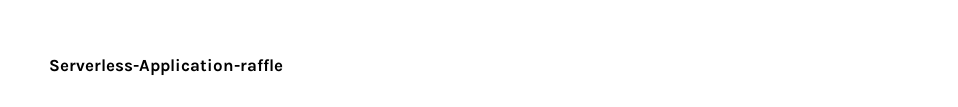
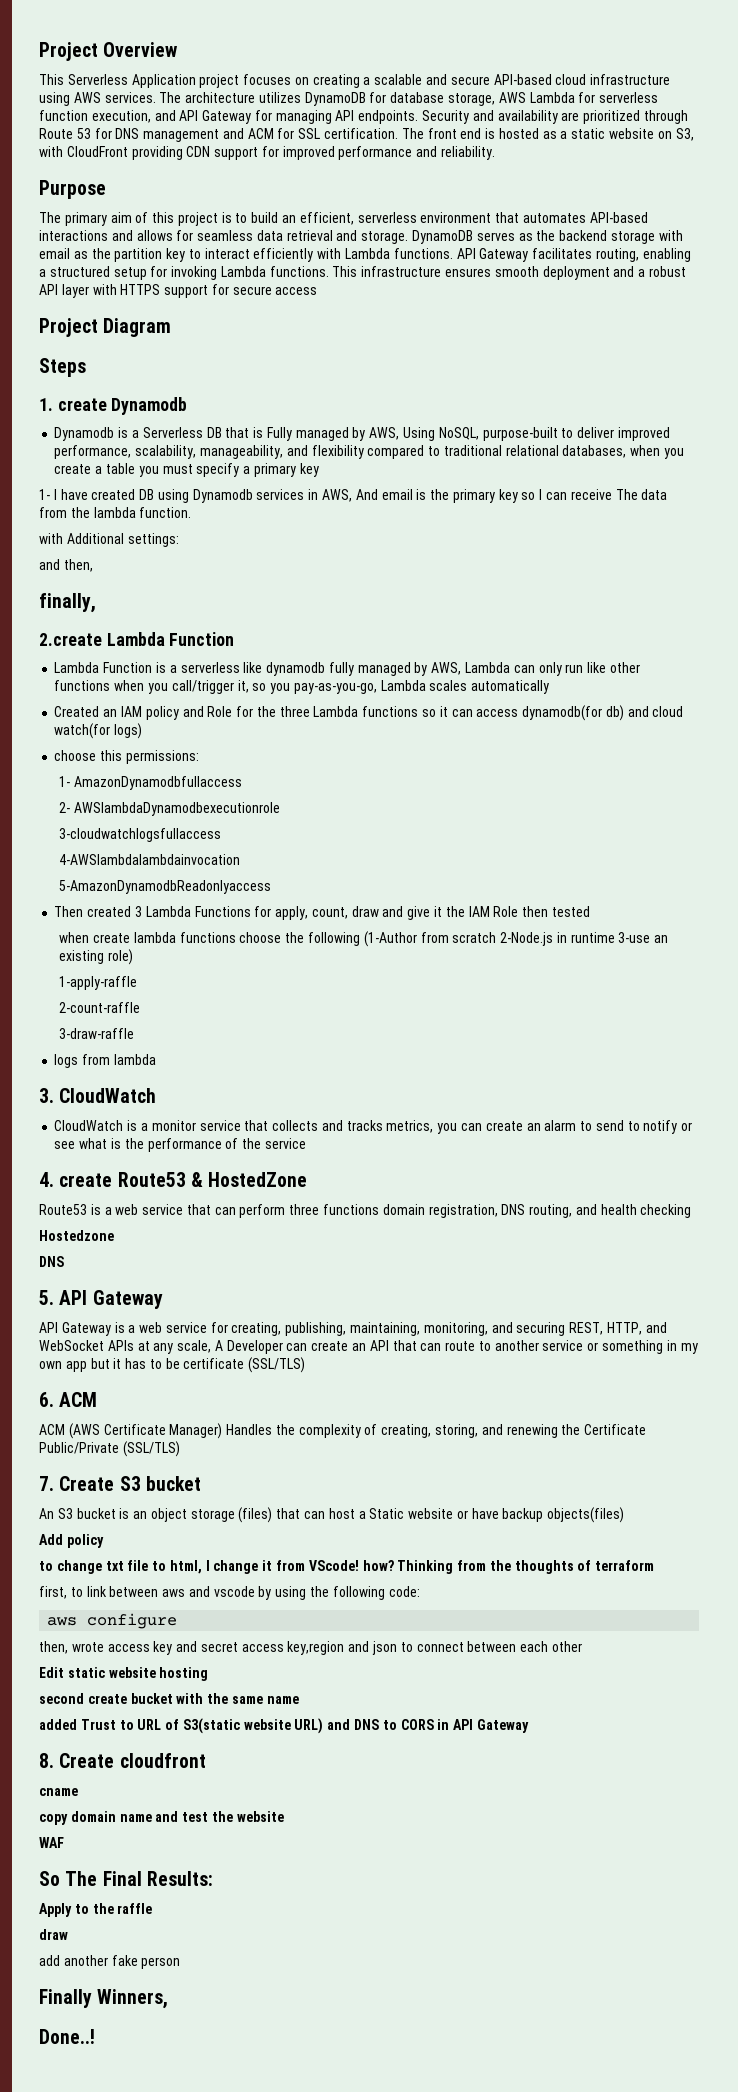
[49,58,283,76] Serverless-Application-raffle -> [39,42,178,61] [39,74,671,88] [39,92,659,106] [39,110,688,124] [39,128,694,142] [39,146,496,160] [39,180,106,199] [39,212,648,226] [39,230,683,244] [39,248,691,262] [39,266,686,280] [39,284,318,298] [39,318,172,337] [39,358,86,377] [39,397,188,415] [54,427,670,441] [54,445,684,459] [54,463,319,477] [39,489,668,503] [39,507,192,518] [39,533,179,547] [39,559,93,572] [39,593,96,613] [39,632,235,646] [54,662,640,676] [54,680,550,694] [54,705,684,721] [54,723,143,739] [54,750,199,764] [59,776,243,790] [59,802,281,816] [59,828,222,842] [59,854,241,865] [59,880,272,894] [54,906,590,920] [59,931,669,947] [59,949,134,965] [59,976,138,990] [59,1002,141,1013] [59,1028,135,1039] [54,1054,156,1068] [39,1088,157,1103] [54,1120,693,1134] [54,1138,306,1152] [39,1172,308,1187] [39,1204,692,1218] [39,1230,114,1241] [39,1256,64,1267] [39,1290,163,1309] [39,1322,667,1336] [39,1340,698,1354] [39,1357,306,1373] [39,1392,98,1407] [39,1423,647,1439] [39,1441,180,1457] [39,1476,201,1491] [39,1507,625,1523] [39,1534,104,1548] [39,1560,655,1574] [39,1586,420,1600] [47,1613,178,1629] [39,1641,582,1655] [39,1667,209,1681] [39,1693,299,1704] [39,1718,529,1734] [39,1753,206,1768] [39,1788,78,1796] [39,1811,284,1825] [39,1837,64,1848] [39,1871,213,1886] [39,1903,153,1917] [39,1929,68,1940] [39,1955,181,1969] [39,1989,169,2009] [39,2029,95,2044] Project Overview // This Serverless Application project focuses on creating a scalable and secure API-based cloud infrastructure using AWS services. The architecture utilizes DynamoDB for database storage, AWS Lambda for serverless function execution, and API Gateway for managing API endpoints. Security and availability are prioritized through Route 53 for DNS management and ACM for SSL certification. The front end is hosted as a static website on S3, with CloudFront providing CDN support for improved performance and reliability. // Purpose // The primary aim of this project is to build an efficient, serverless environment that automates API-based interactions and allows for seamless data retrieval and storage. DynamoDB serves as the backend storage with email as the partition key to interact efficiently with Lambda functions. API Gateway facilitates routing, enabling a structured setup for invoking Lambda functions. This infrastructure ensures smooth deployment and a robust API layer with HTTPS support for secure access // Project Diagram // Steps // 1. create Dynamodb // Dynamodb is a Serverless DB that is Fully managed by AWS, Using NoSQL, purpose-built to deliver improved performance, scalability, manageability, and flexibility compared to traditional relational databases, when you create a table you must specify a primary key // 1- I have created DB using Dynamodb services in AWS, And email is the primary key so I can receive The data from the lambda function. // with Additional settings: // and then, // finally, // 2.create Lambda Function // Lambda Function is a serverless like dynamodb fully managed by AWS, Lambda can only run like other functions when you call/trigger it, so you pay-as-you-go, Lambda scales automatically // Created an IAM policy and Role for the three Lambda functions so it can access dynamodb(for db) and cloud watch(for logs) // choose this permissions: // 1- AmazonDynamodbfullaccess // 2- AWSlambdaDynamodbexecutionrole // 3-cloudwatchlogsfullaccess // 4-AWSlambdalambdainvocation // 5-AmazonDynamodbReadonlyaccess // Then created 3 Lambda Functions for apply, count, draw and give it the IAM Role then tested // when create lambda functions choose the following (1-Author from scratch 2-Node.js in runtime 3-use an existing role) // 1-apply-raffle // 2-count-raffle // 3-draw-raffle // logs from lambda // 3. CloudWatch // CloudWatch is a monitor service that collects and tracks metrics, you can create an alarm to send to notify or see what is the performance of the service // 4. create Route53 & HostedZone // Route53 is a web service that can perform three functions domain registration, DNS routing, and health checking // Hostedzone // DNS // 5. API Gateway // API Gateway is a web service for creating, publishing, maintaining, monitoring, and securing REST, HTTP, and WebSocket APIs at any scale, A Developer can create an API that can route to another service or something in my own app but it has to be certificate (SSL/TLS) // 6. ACM // ACM (AWS Certificate Manager) Handles the complexity of creating, storing, and renewing the Certificate Public/Private (SSL/TLS) // 7. Create S3 bucket // An S3 bucket is an object storage (files) that can host a Static website or have backup objects(files) // Add policy // to change txt file to html, I change it from VScode! how? Thinking from the thoughts of terraform // first, to link between aws and vscode by using the following code: // aws configure // then, wrote access key and secret access key,region and json to connect between each other // Edit static website hosting // second create bucket with the same name // added Trust to URL of S3(static website URL) and DNS to CORS in API Gateway // 8. Create cloudfront // cname // copy domain name and test the website // WAF // So The Final Results: // Apply to the raffle // draw // add another fake person // Finally Winners, // Done..!

